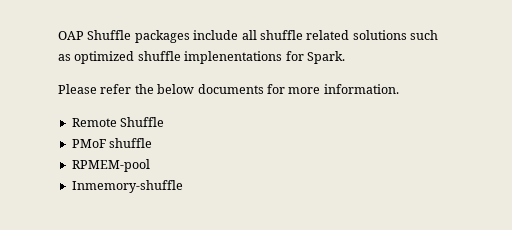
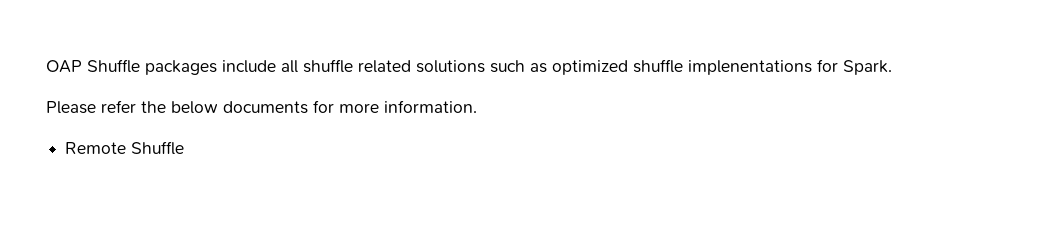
[71,138,153,148] [71,159,150,172] [71,180,183,193] // PMoF shuffle // RPMEM-pool // Inmemory-shuffle -> (185, 148) none

